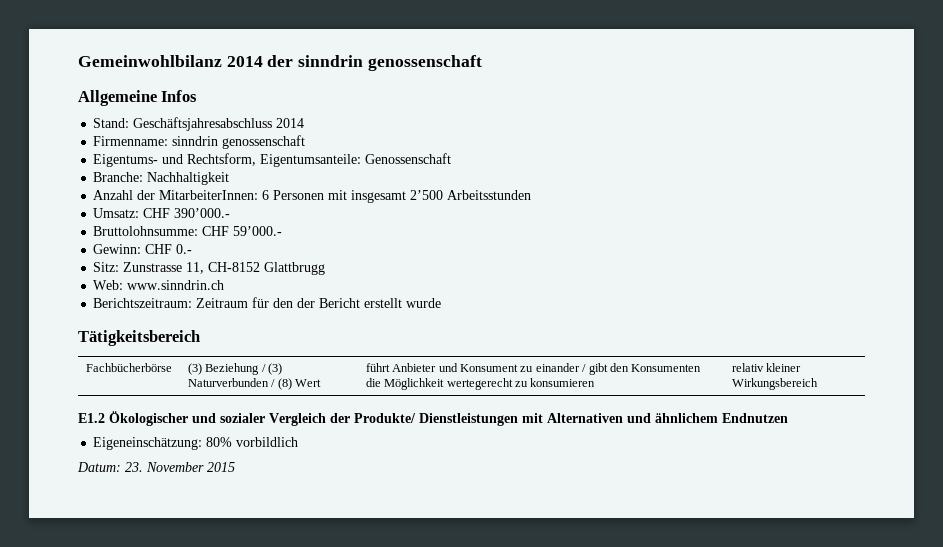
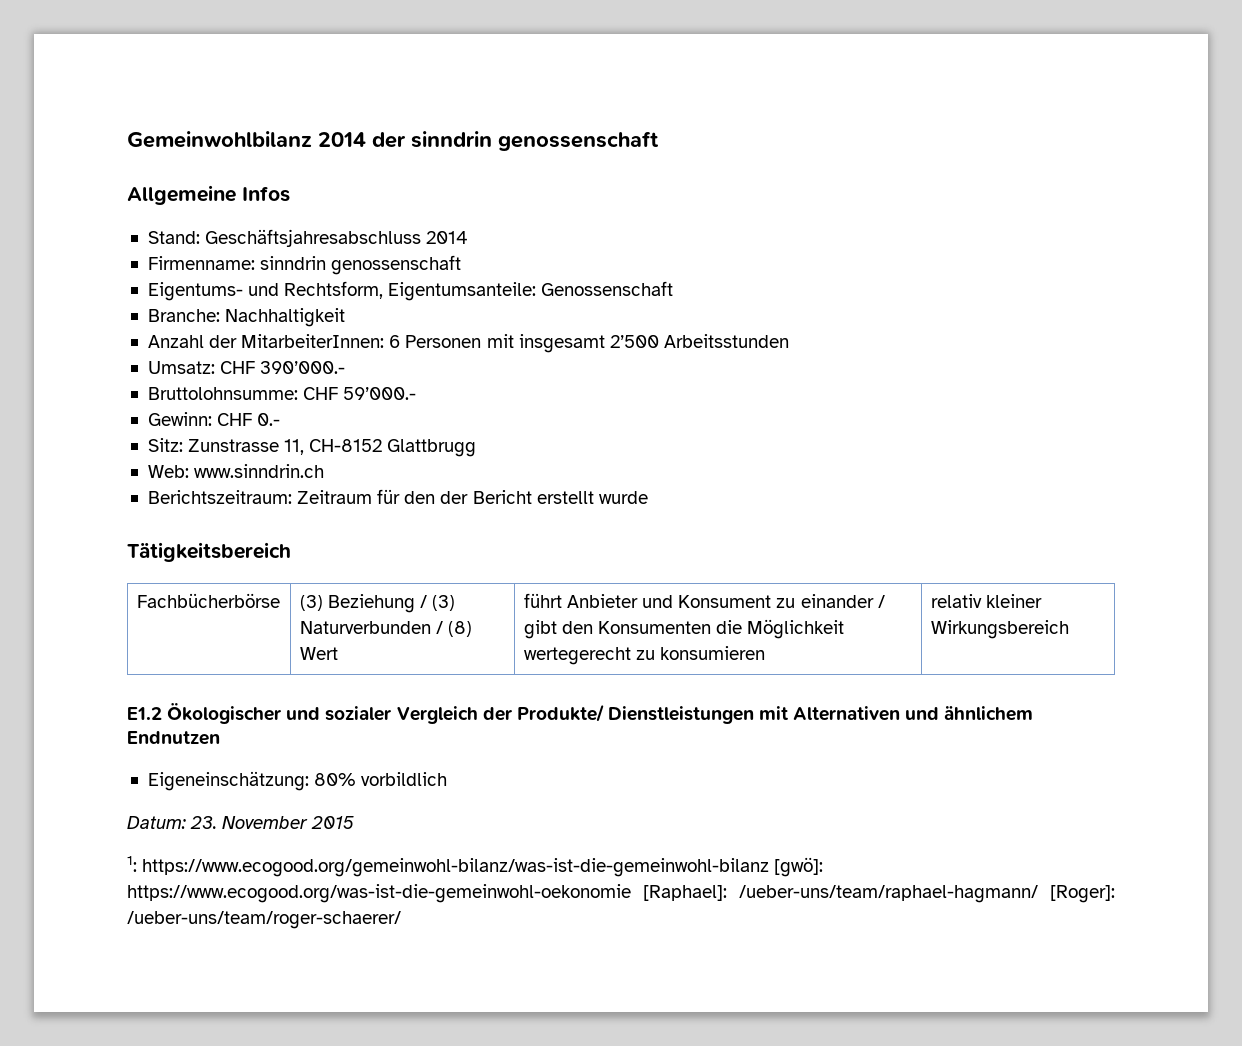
(235, 467) none -> [127,856,824,877] [127,884,1115,903] [127,911,401,929] // 1: https://www.ecogood.org/gemeinwohl-bilanz/was-ist-die-gemeinwohl-bilanz [gwö]: https://www.ecogood.org/was-ist-die-gemeinwohl-oekonomie [Raphael]: /ueber-uns/team/raphael-hagmann/ [Roger]: /ueber-uns/team/roger-schaerer/

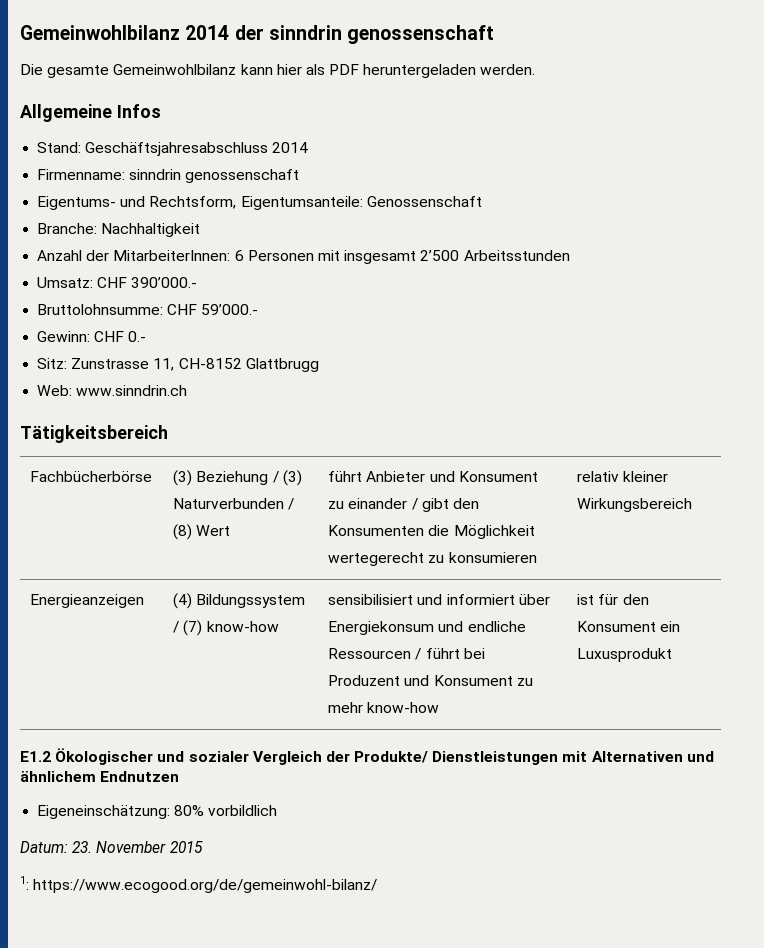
(659, 141) none -> [20,64,536,78] // Die gesamte Gemeinwohlbilanz kann hier als PDF heruntergeladen werden.
[147,489,648,504] // Berichtszeitraum: Zeitraum für den der Bericht erstellt wurde -> (188, 390) none
(1069, 629) none -> [30,594,145,608] [173,593,306,609] [173,620,279,636] [328,594,550,605] [328,621,526,635] [328,648,485,660] [328,675,533,686] [328,702,440,713] [577,594,649,605] [577,621,681,632] [577,648,673,662] // Energieanzeigen | (4) Bildungssystem / (7) know-how | sensibilisiert und informiert über Energiekonsum und endliche Ressourcen / führt bei Produzent und Konsument zu mehr know-how | ist für den Konsument ein Luxusprodukt
[142,857,824,877] [127,884,1115,903] [127,911,401,929] https://www.ecogood.org/gemeinwohl-bilanz/was-ist-die-gemeinwohl-bilanz [gwö]: https://www.ecogood.org/was-ist-die-gemeinwohl-oekonomie [Raphael]: /ueber-uns/team/raphael-hagmann/ [Roger]: /ueber-uns/team/roger-schaerer/ -> [33,879,378,893] https://www.ecogood.org/de/gemeinwohl-bilanz/

